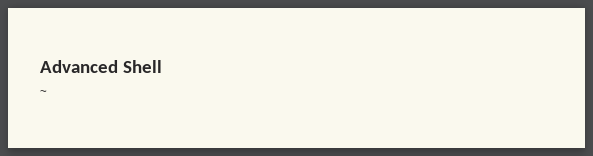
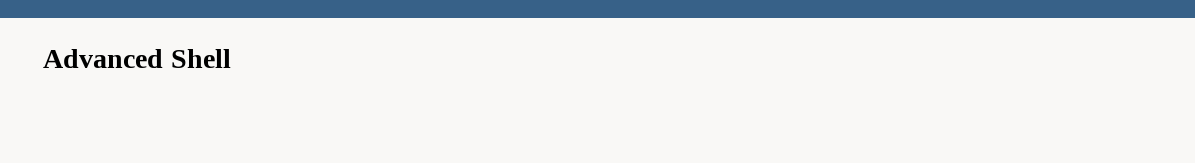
[40,90,47,95] // ~ -> (231, 58) none

